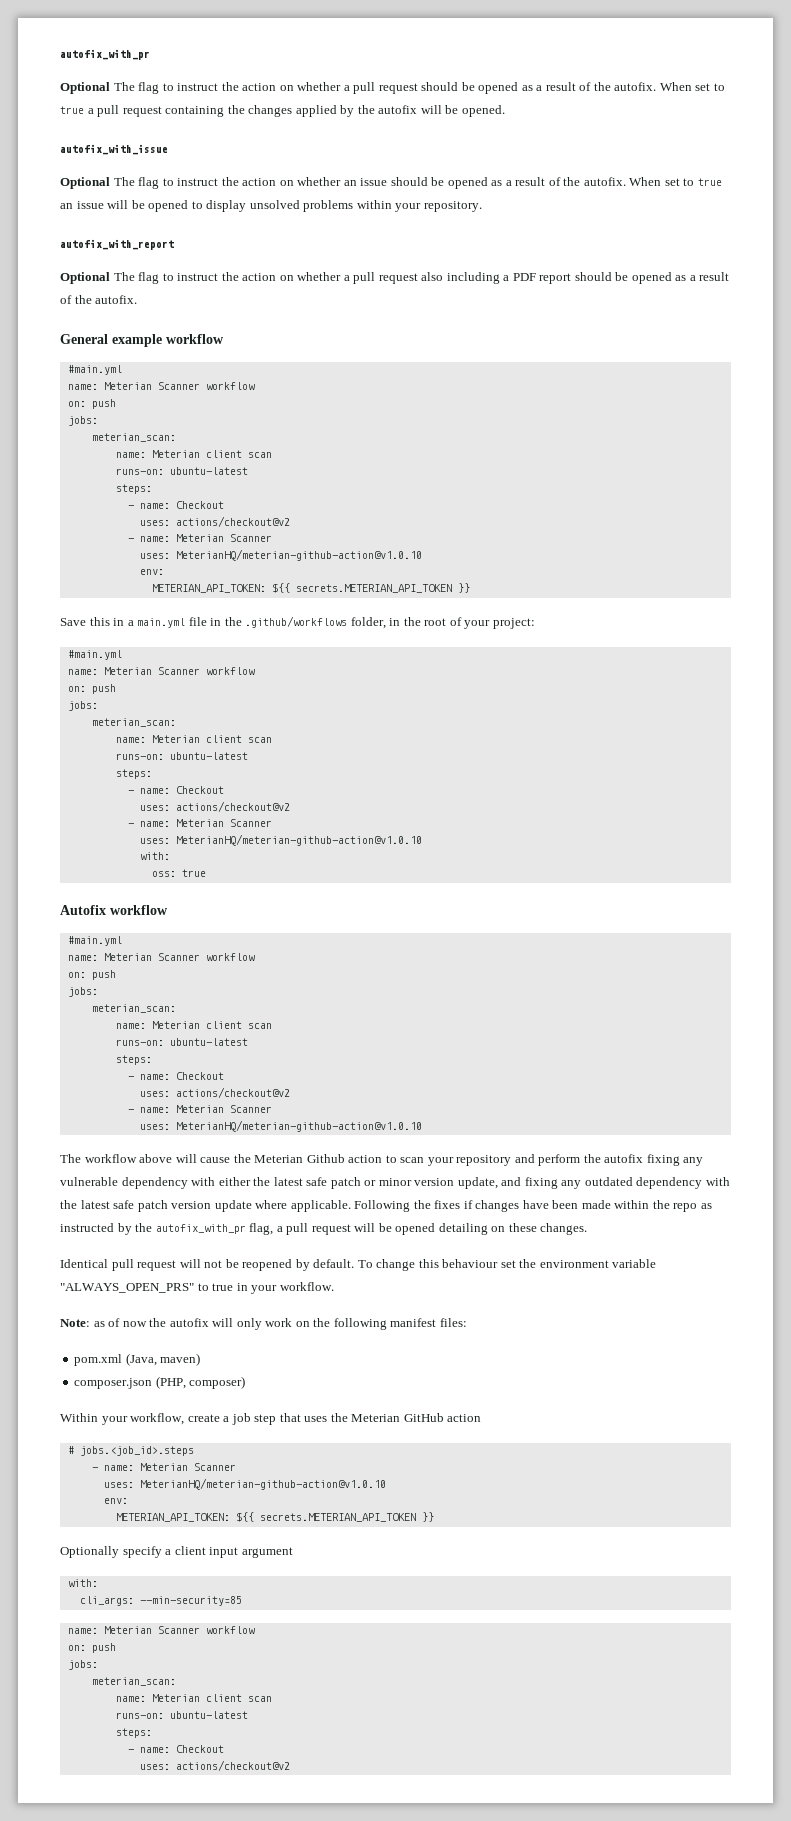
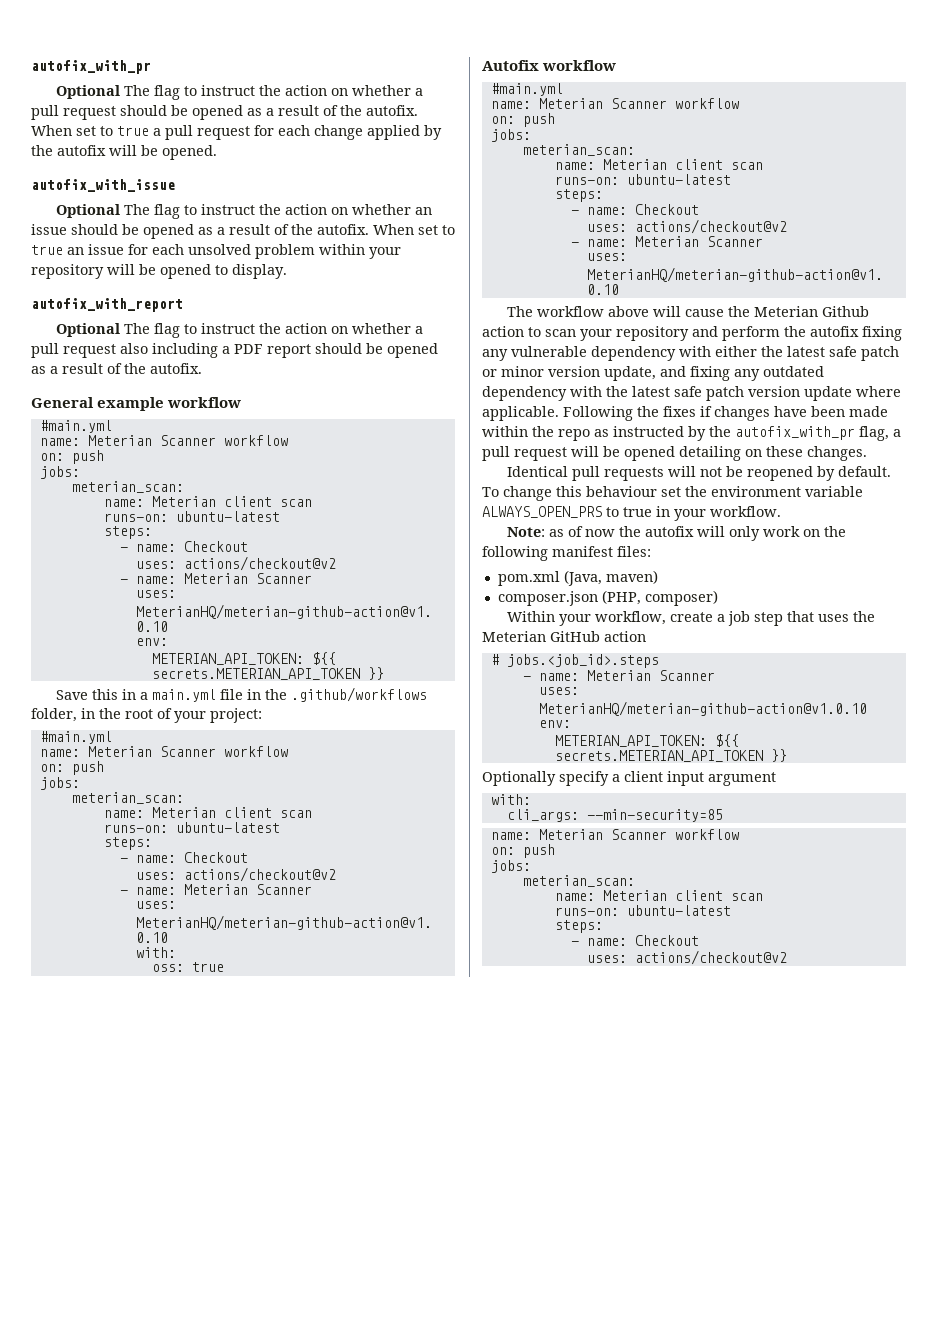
[165,105,293,117] containing the changes -> [254,125,363,140] for each change
[107,200,482,212] will be opened to display unsolved problems within your repository. -> [128,244,401,259] [31,264,287,279] for each unsolved problem within your repository will be opened to display.
[137,1260,177,1271] request -> [604,467,665,481] requests
[60,1283,194,1293] "ALWAYS_OPEN_PRS" -> [482,506,602,518] ALWAYS_OPEN_PRS

